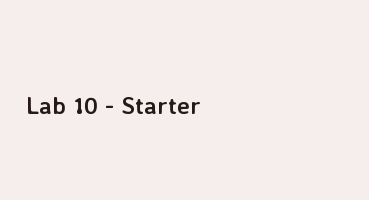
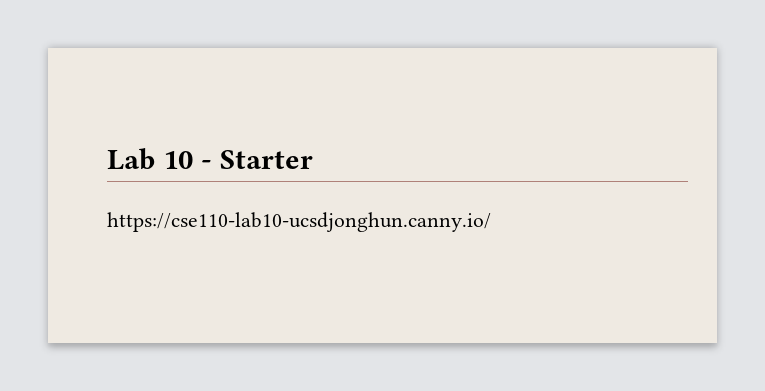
(201, 105) none -> [107,212,491,232] // https://cse110-lab10-ucsdjonghun.canny.io/

